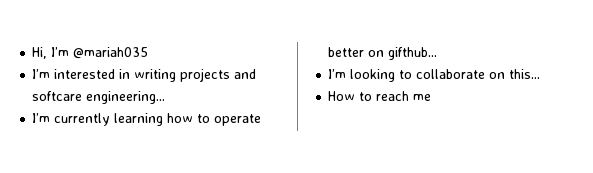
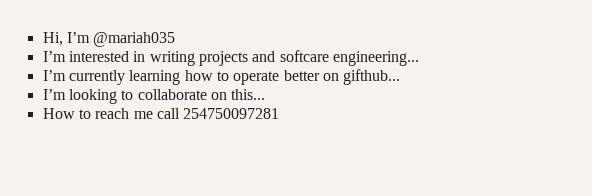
(432, 97) none -> [156,108,280,119] call 254750097281

